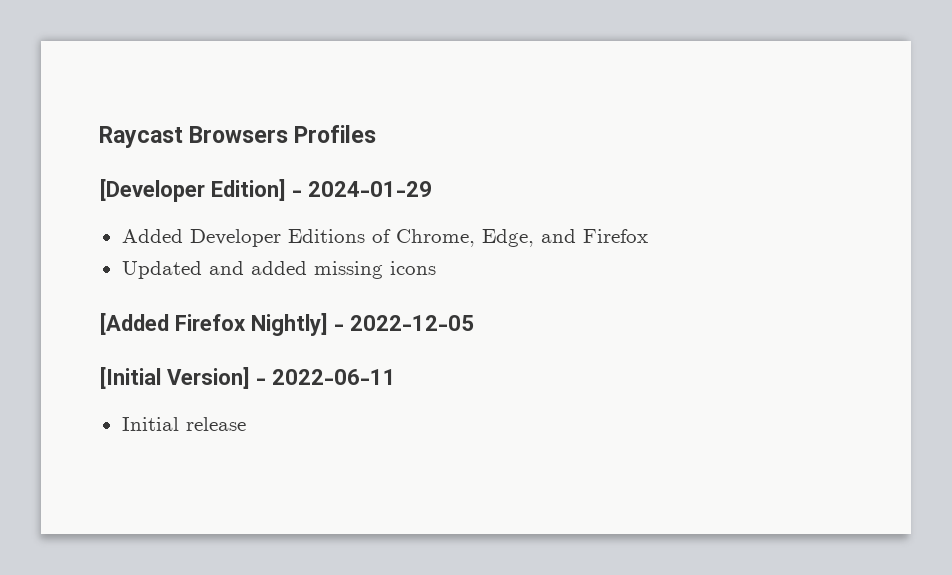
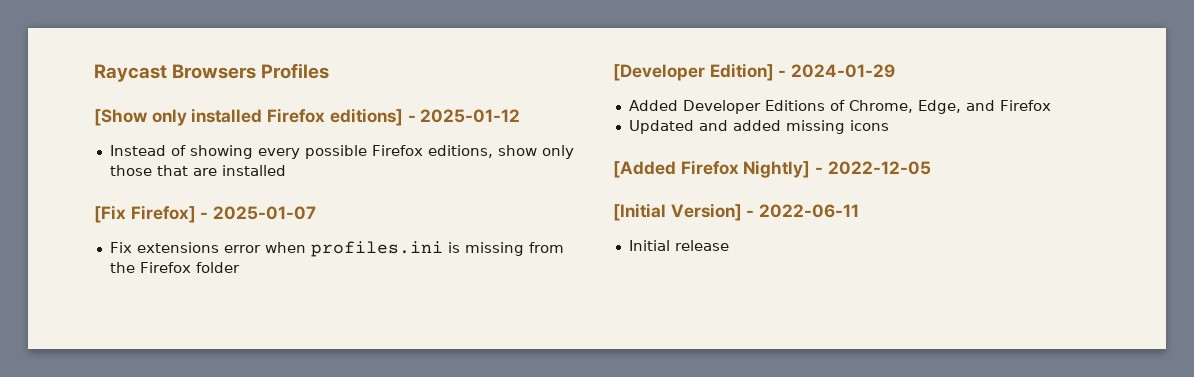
(377, 134) none -> [94,108,521,126] [109,145,574,159] [109,165,286,176] [94,205,317,223] [109,241,564,257] [109,262,240,273] // [Show only installed Firefox editions] - 2025-01-12 // Instead of showing every possible Firefox editions, show only those that are installed // [Fix Firefox] - 2025-01-07 // Fix extensions error when profiles.ini is missing from the Firefox folder

